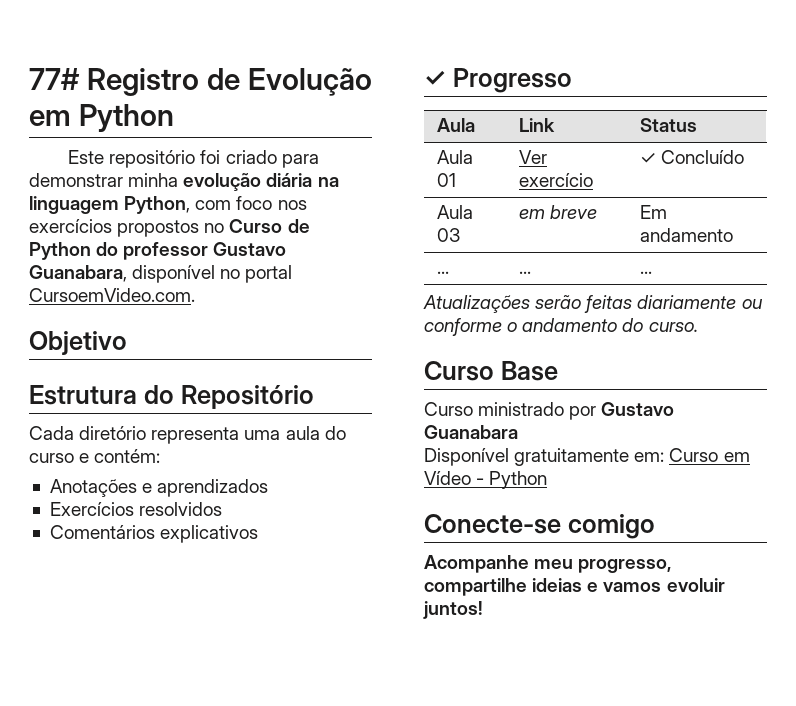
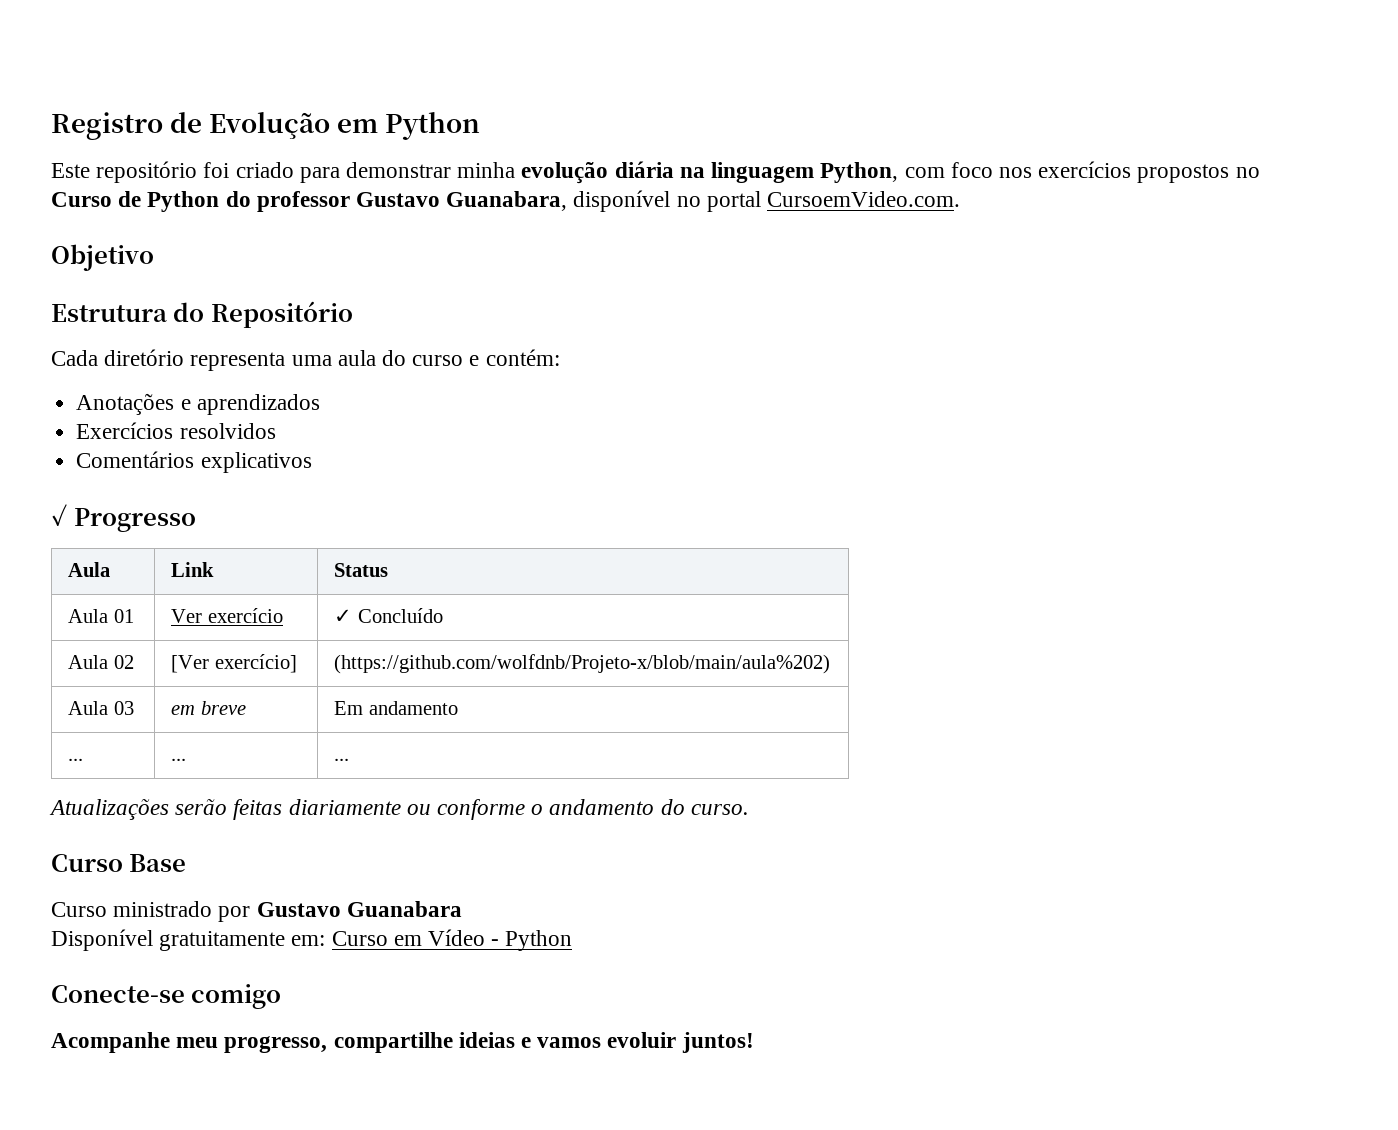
[29,68,80,90] 77# -> (51, 126) none
(744, 157) none -> [68,655,134,669] [171,654,297,673] [334,654,831,674] // Aula 02 | [Ver exercício] | (https://github.com/wolfdnb/Projeto-x/blob/main/aula%202)

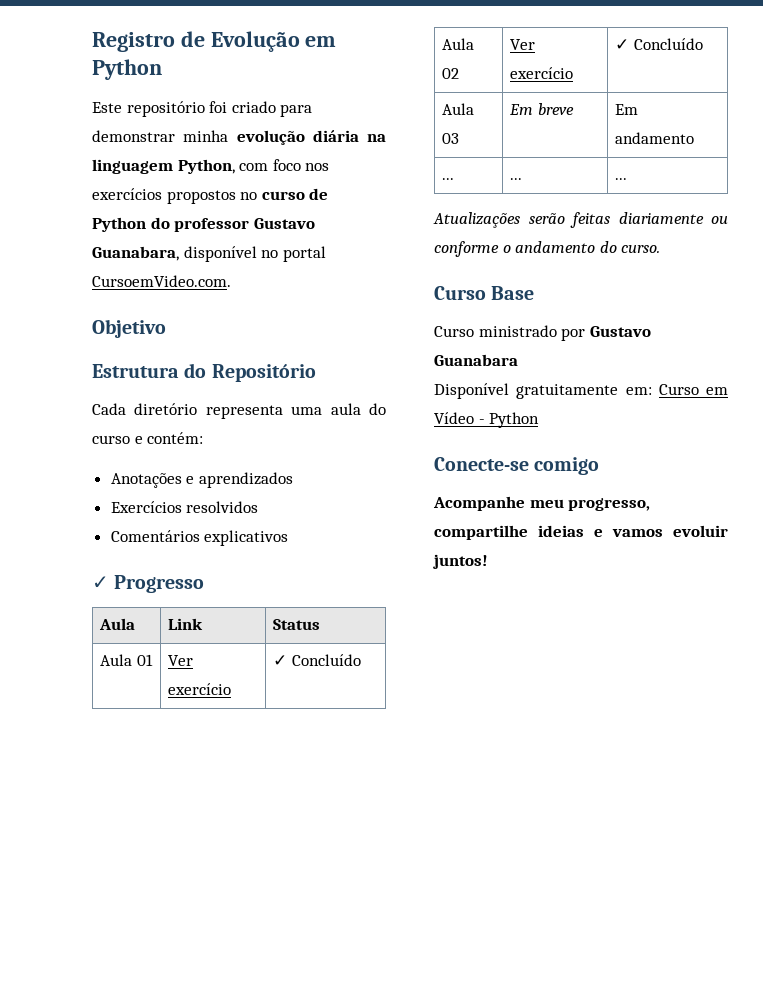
[51,192,112,207] Curso -> [261,191,305,200] curso
[171,654,297,673] [334,654,831,674] [Ver exercício] | (https://github.com/wolfdnb/Projeto-x/blob/main/aula%202) -> [510,39,536,50] [510,67,574,79] [615,38,703,50] Ver exercício | ✓ Concluído
[171,705,196,715] em -> [509,104,534,115] Em

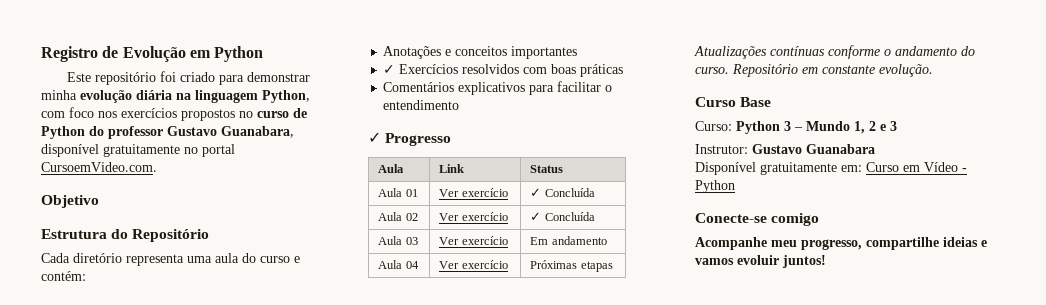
(257, 254) none -> [103,144,180,157] gratuitamente
[198,472,293,488] aprendizados // -> [455,46,578,59] [383,65,396,74] conceitos importantes // ✓
(259, 507) none -> [523,64,624,77] com boas práticas
(289, 538) none -> [529,81,613,95] [383,100,460,110] para facilitar o entendimento
[291,654,361,666] Concluído -> [544,188,595,197] Concluída
[633,38,703,50] Concluído -> [544,212,595,221] Concluída
[509,103,574,115] Em breve -> [439,236,508,245] Ver exercício
[442,178,455,180] [510,178,523,180] [615,178,628,180] [433,212,728,228] ... | ... | ... // Atualizações serão feitas diariamente ou -> [378,260,419,269] [439,260,508,269] [530,260,613,272] [694,46,825,59] Aula 04 | Ver exercício | Próximas etapas // Atualizações contínuas
[434,286,535,300] [434,325,586,341] // Curso Base // Curso ministrado por -> [732,64,933,77] [695,97,772,107] [695,121,897,134] [695,144,748,154] Repositório em constante evolução. // Curso Base // Curso: Python 3 – Mundo 1, 2 e 3 // Instrutor:

